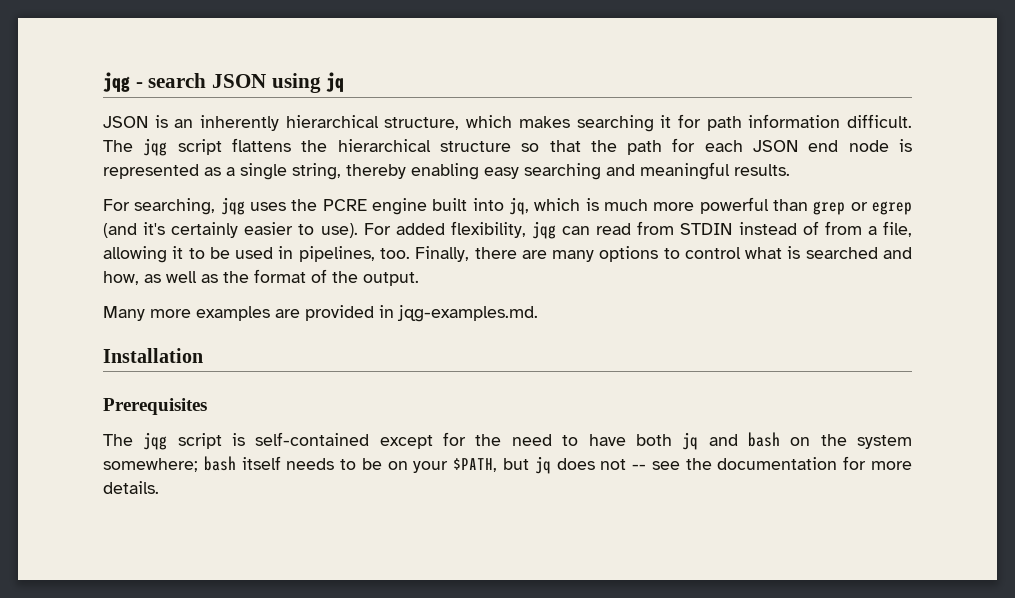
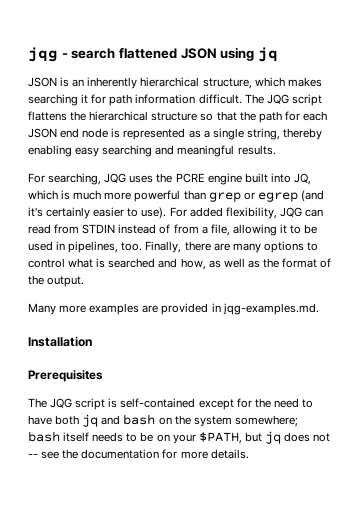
(207, 80) none -> [118,48,177,59] flattened
[143,138,168,156] jqg -> [266,94,289,104] JQG
[220,197,245,215] jqg -> [104,173,127,183] JQG
[508,197,529,215] jq, -> [293,173,311,185] JQ,
[532,221,556,239] jqg -> [279,207,302,217] JQG
[143,432,168,450] jqg -> [50,398,73,408] JQG

